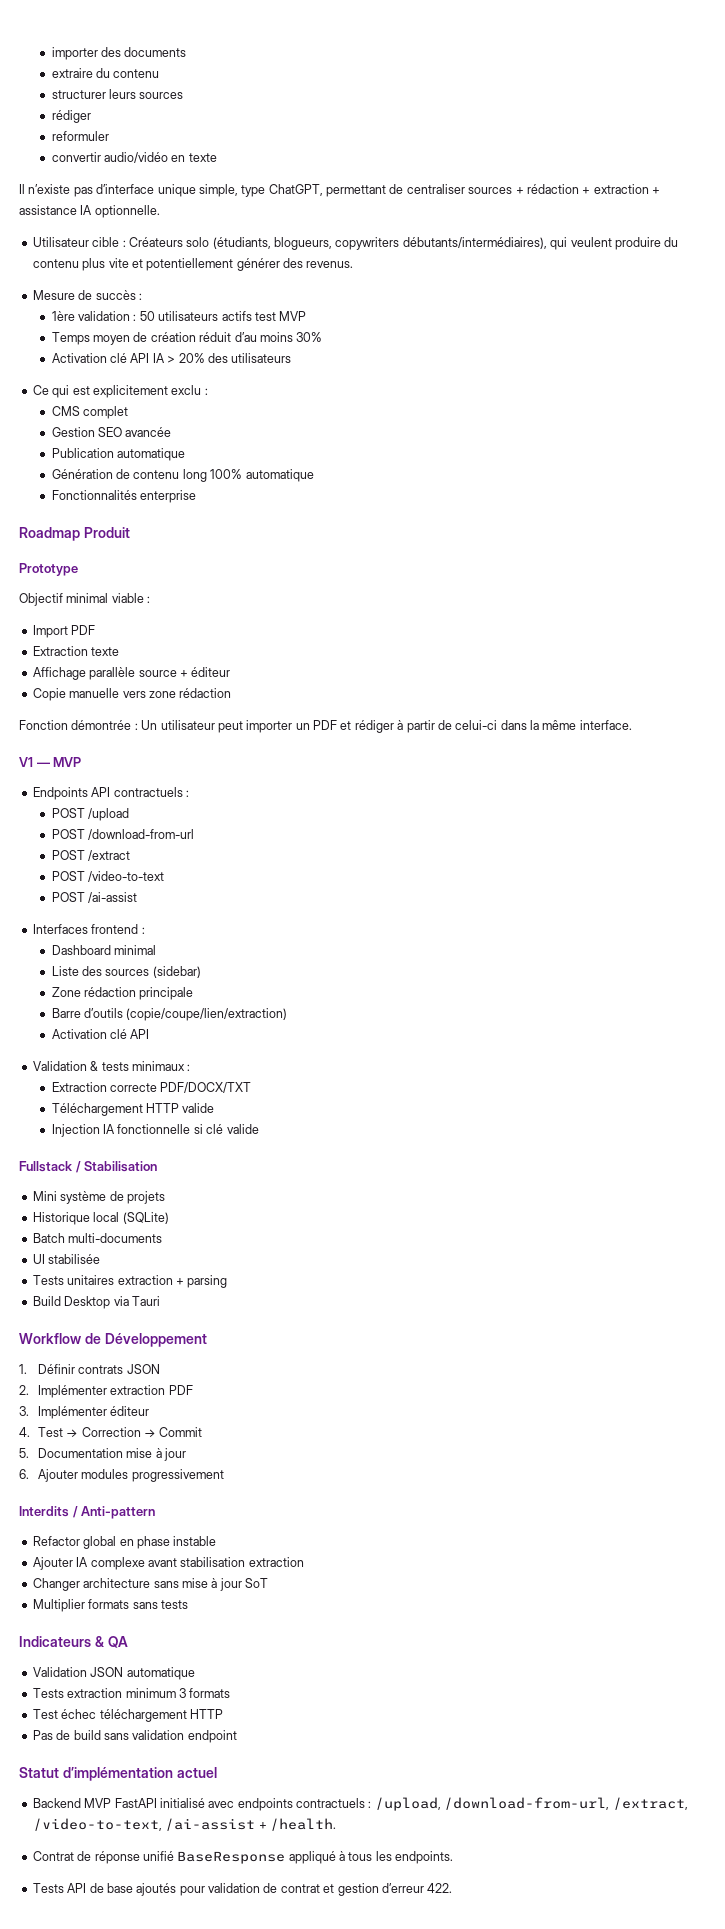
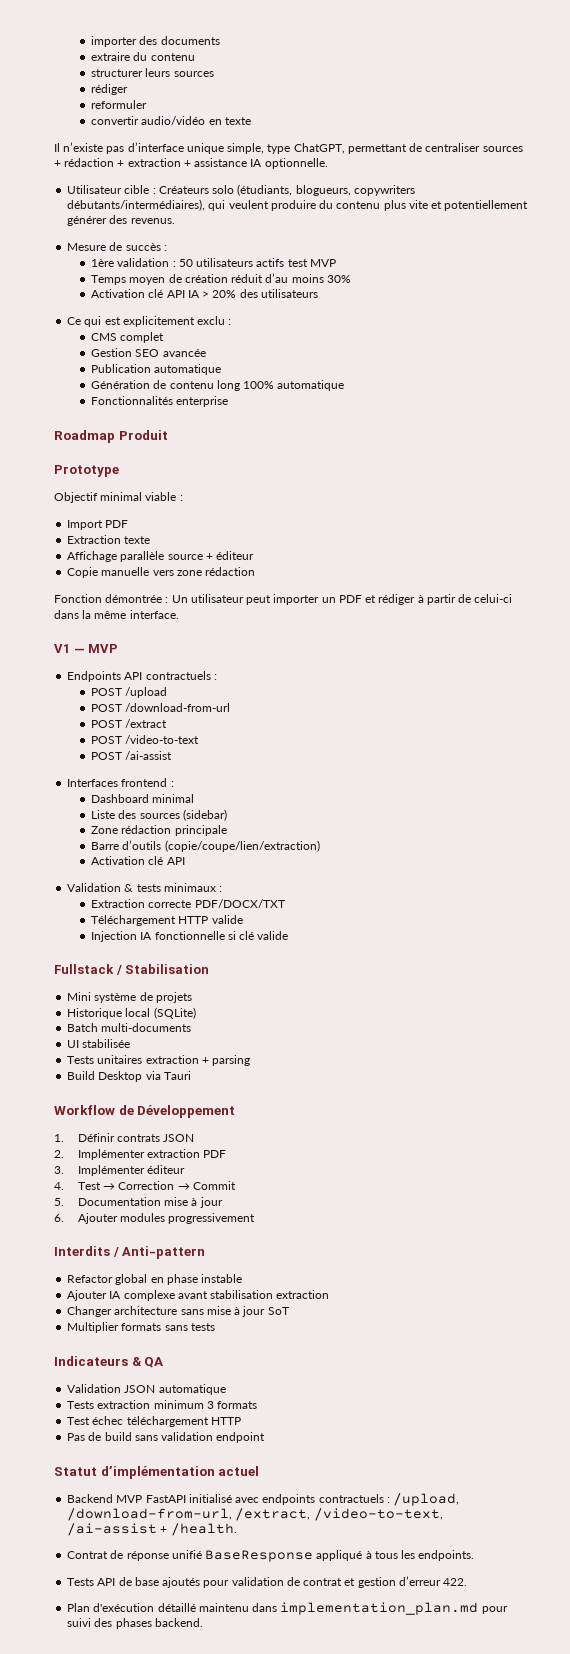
(453, 1888) none -> [67,1602,508,1615] [67,1618,203,1629] // Plan d'exécution détaillé maintenu dans implementation_plan.md pour suivi des phases backend.

